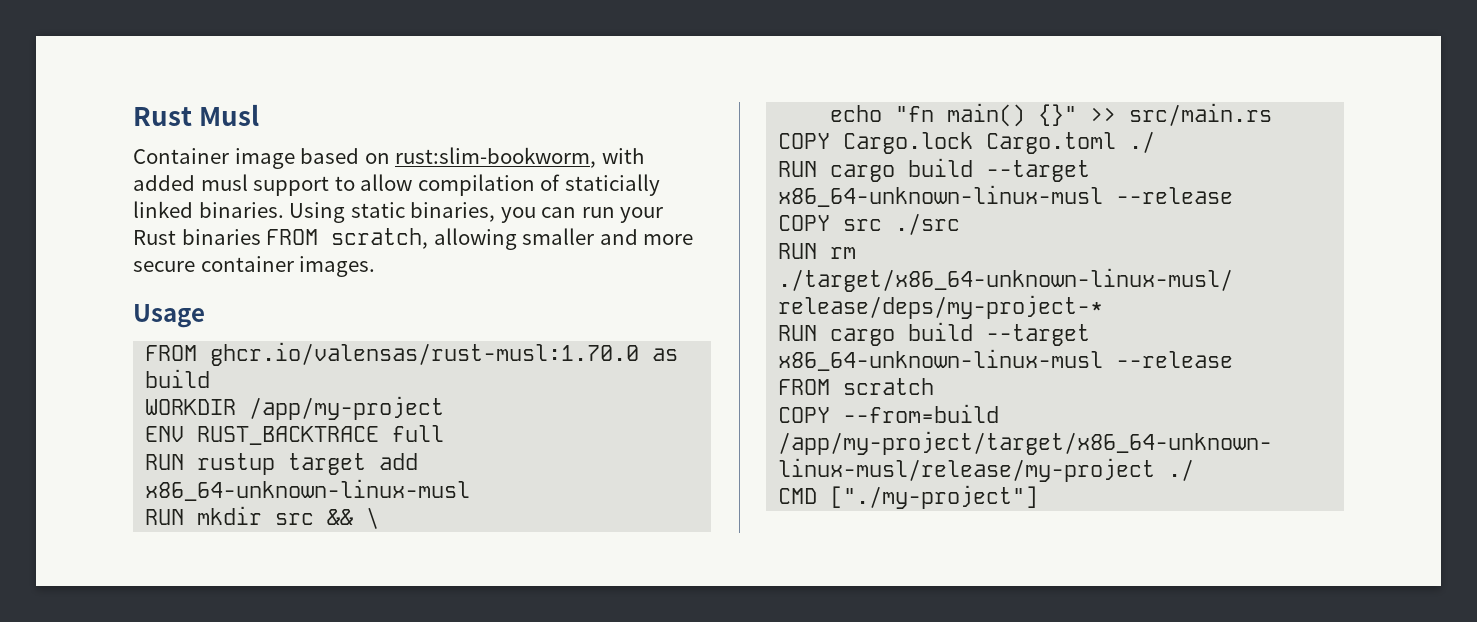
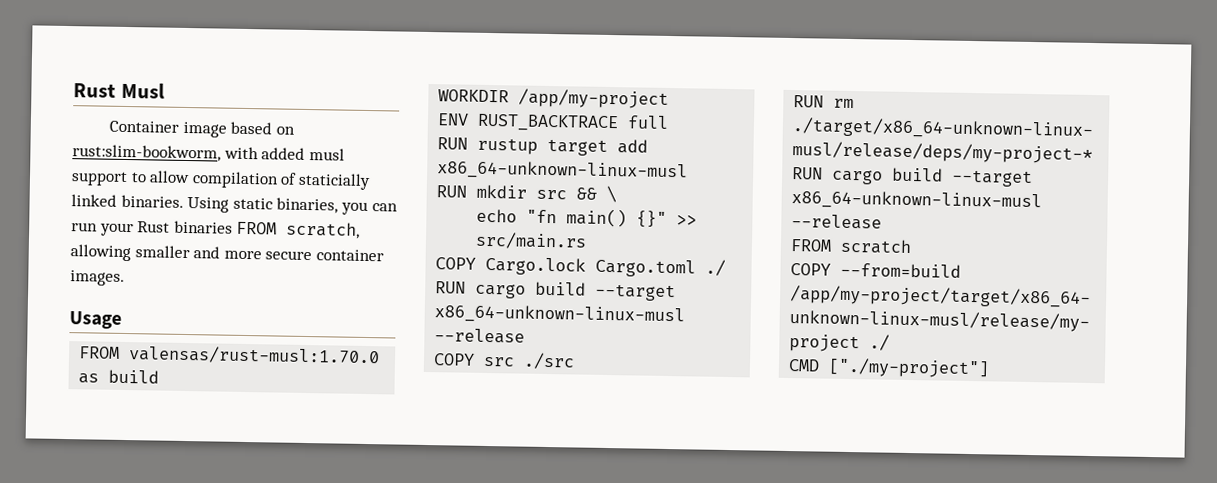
[210,342,640,366] ghcr.io/valensas/rust-musl:1.70.0 -> [128,345,381,366] valensas/rust-musl:1.70.0

